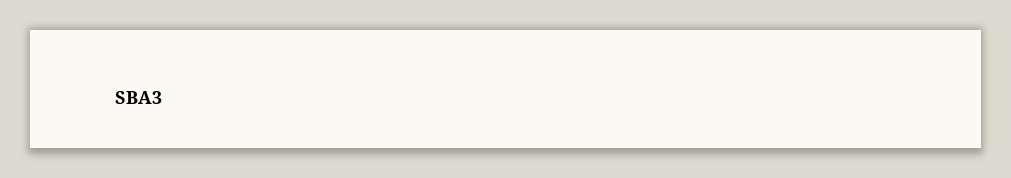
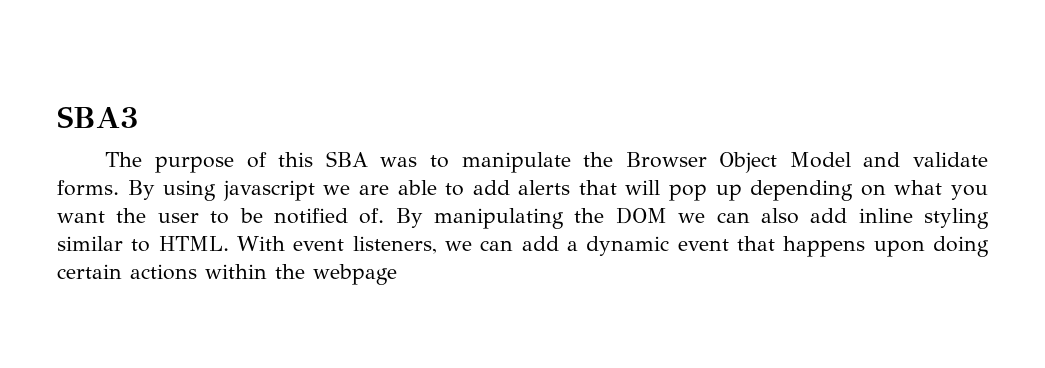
(162, 97) none -> [105,151,988,173] [57,180,989,201] [57,207,989,229] [57,236,990,257] [57,264,397,285] // The purpose of this SBA was to manipulate the Browser Object Model and validate forms. By using javascript we are able to add alerts that will pop up depending on what you want the user to be notified of. By manipulating the DOM we can also add inline styling similar to HTML. With event listeners, we can add a dynamic event that happens upon doing certain actions within the webpage

